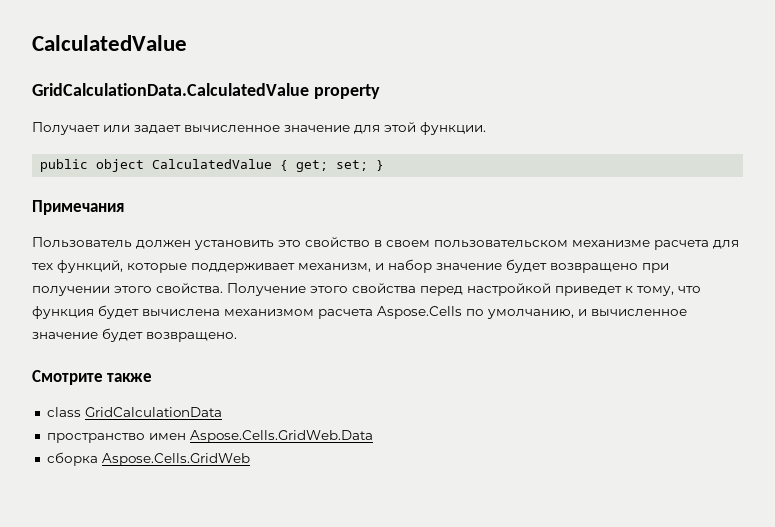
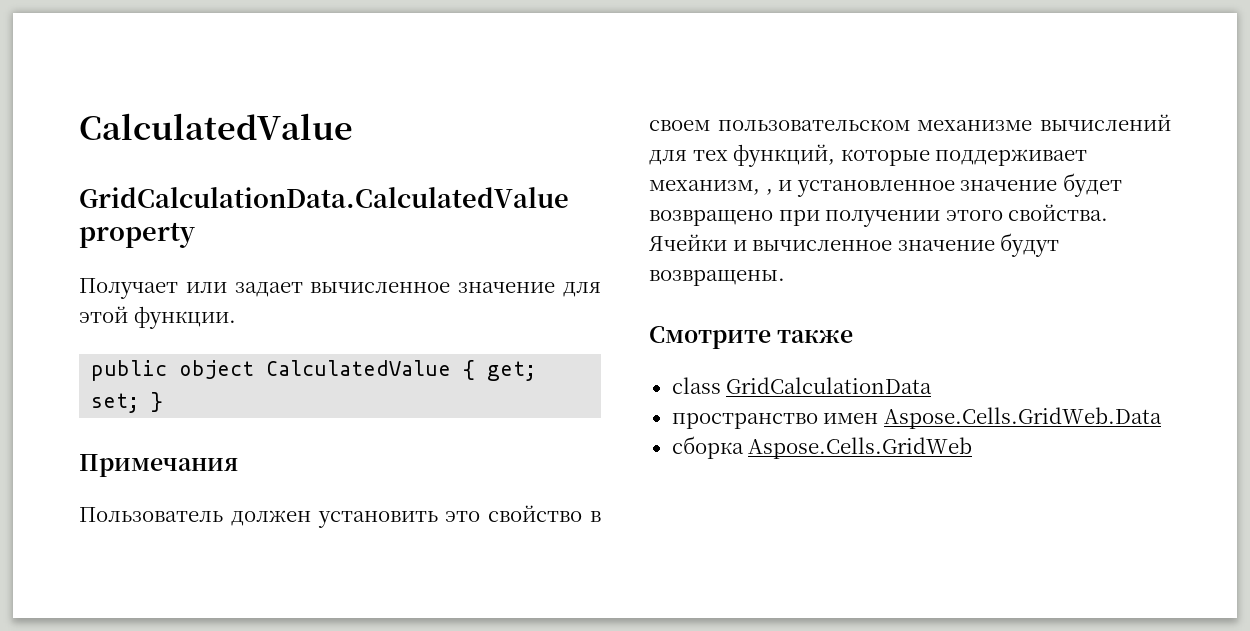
[654,240,709,250] расчета -> [1040,114,1171,131] вычислений
[375,259,432,273] и набор -> [765,180,955,197] , и установленное
[227,283,701,296] [32,305,574,319] Получение этого свойства перед настройкой приведет к тому, что функция будет вычислена механизмом расчета Aspose.Cells по умолчанию, -> [649,234,727,251] Ячейки
[102,328,237,342] будет возвращено. -> [1000,233,1060,257] [649,270,785,286] будут возвращены.

